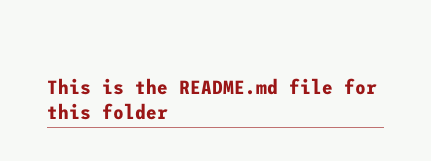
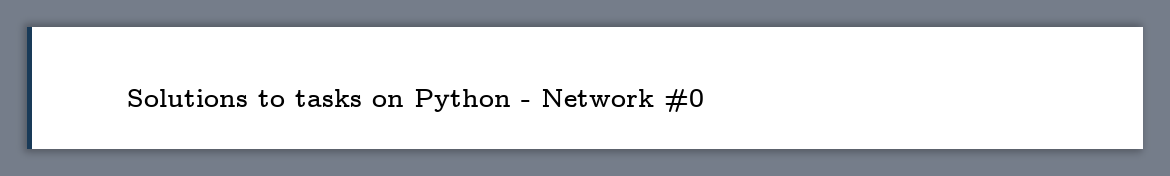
[47,78,377,95] [47,103,168,120] This is the README.md file for this folder -> [127,89,704,112] Solutions to tasks on Python - Network #0

